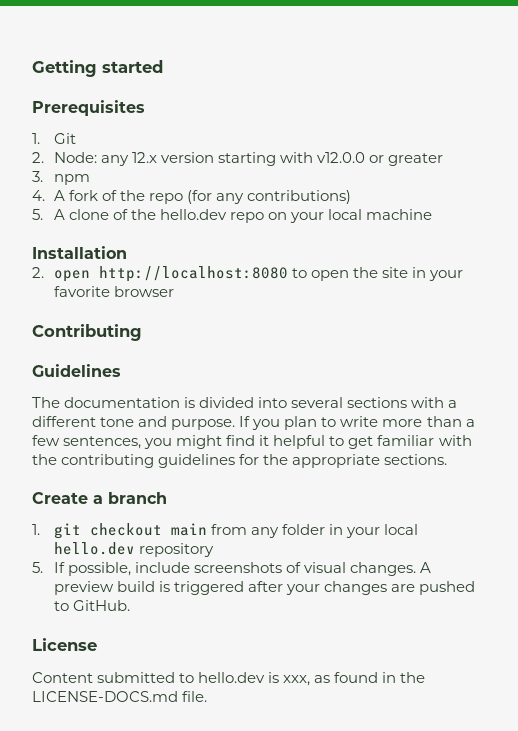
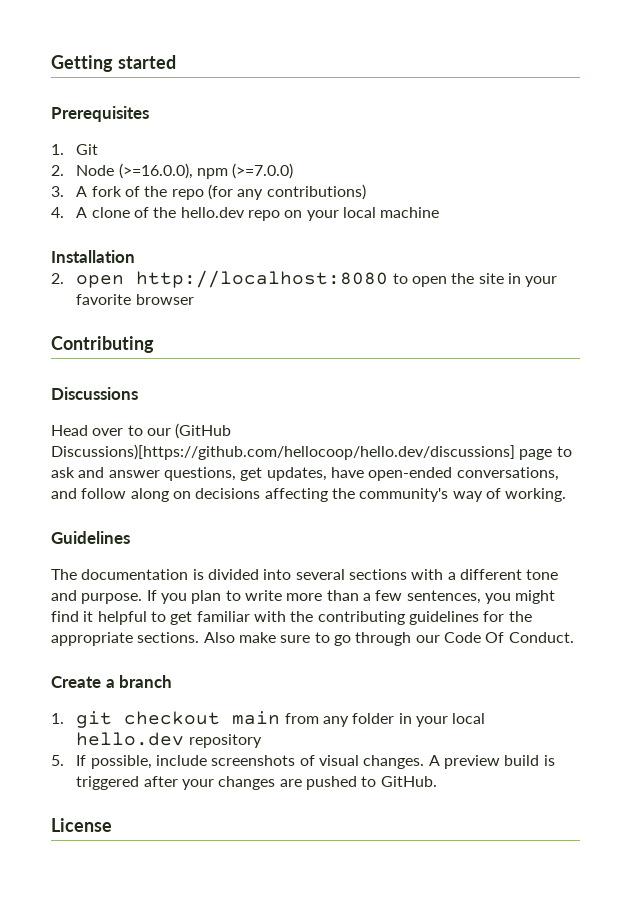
[53,152,443,166] [32,171,43,182] Node: any 12.x version starting with v12.0.0 or greater // 3. -> [76,163,193,179] Node (>=16.0.0),
[32,190,45,201] // 4. -> [232,163,294,179] [51,186,64,197] (>=7.0.0) // 3.
[32,209,43,220] 5. -> [51,207,64,218] 4.
(142, 332) none -> [51,387,138,400] [51,423,232,439] [51,444,572,460] [51,467,559,481] [51,488,567,502] // Discussions // Head over to our (GitHub Discussions)[https://github.com/hellocoop/hello.dev/discussions] page to ask and answer questions, get updates, have open-ended conversations, and follow along on decisions affecting the community's way of working.
(448, 459) none -> [203,632,574,646] Also make sure to go through our Code Of Conduct.
[32,672,426,686] [32,691,208,702] // Content submitted to hello.dev is xxx, as found in the LICENSE-DOCS.md file. -> (112, 825) none

